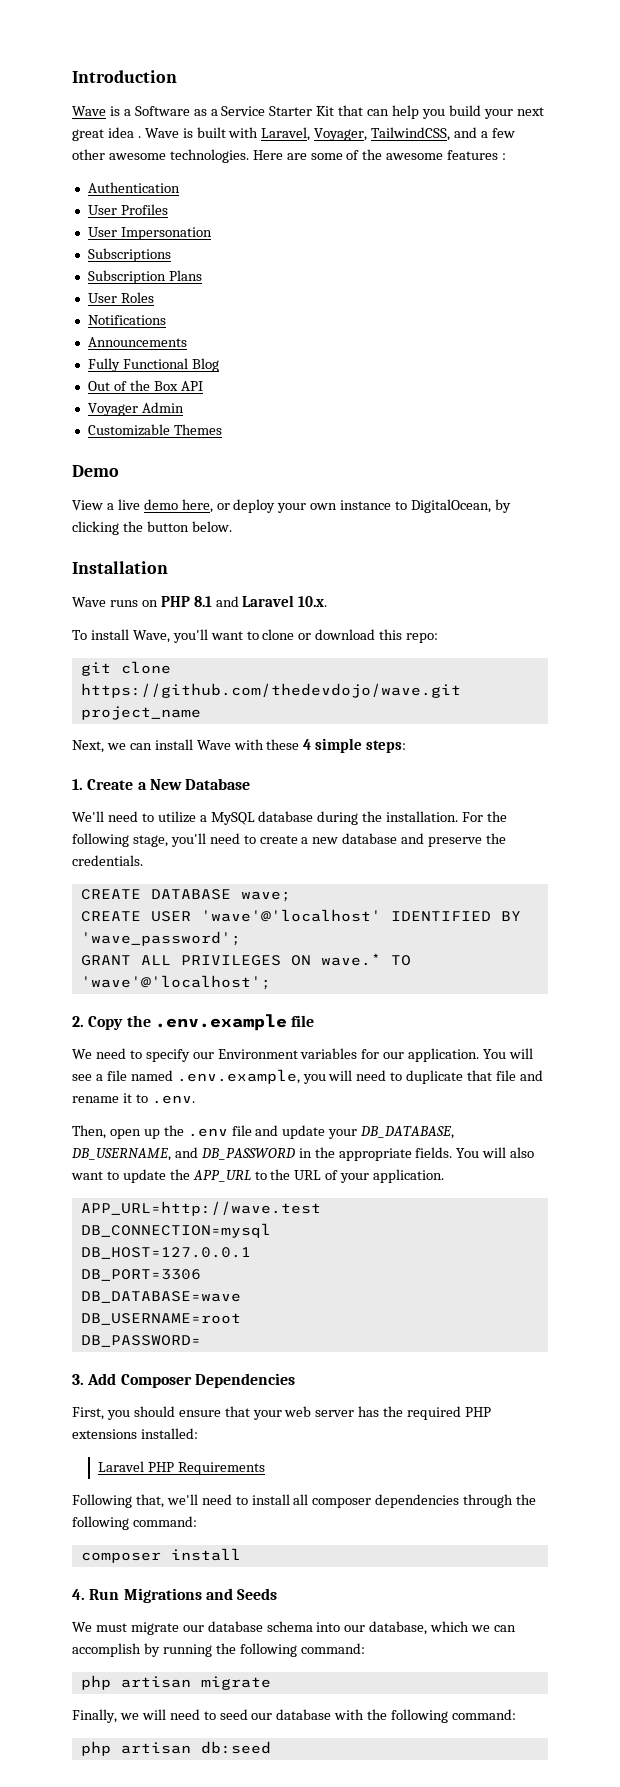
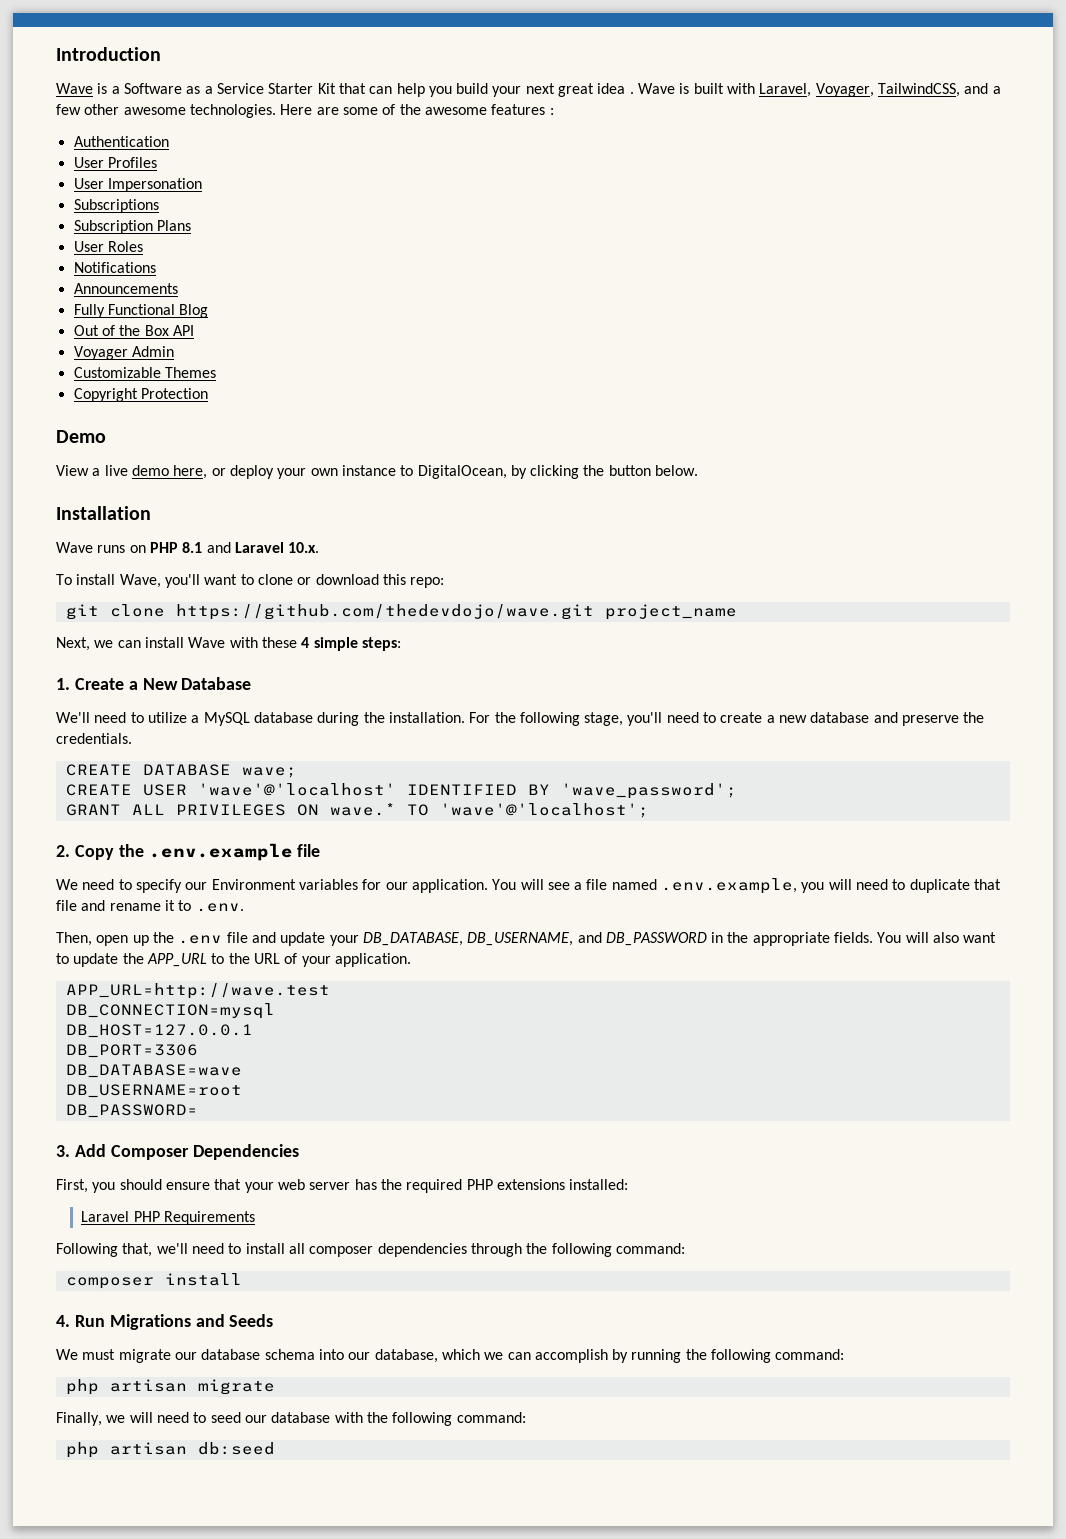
(222, 429) none -> [73,388,208,402] // Copyright Protection

